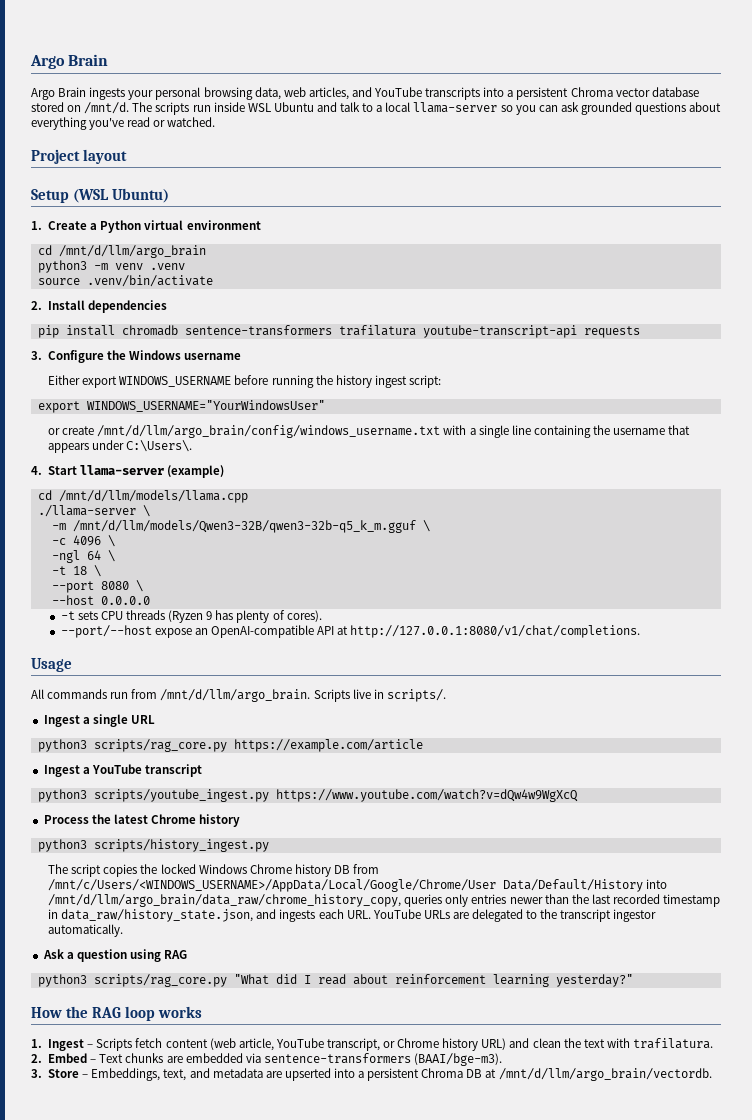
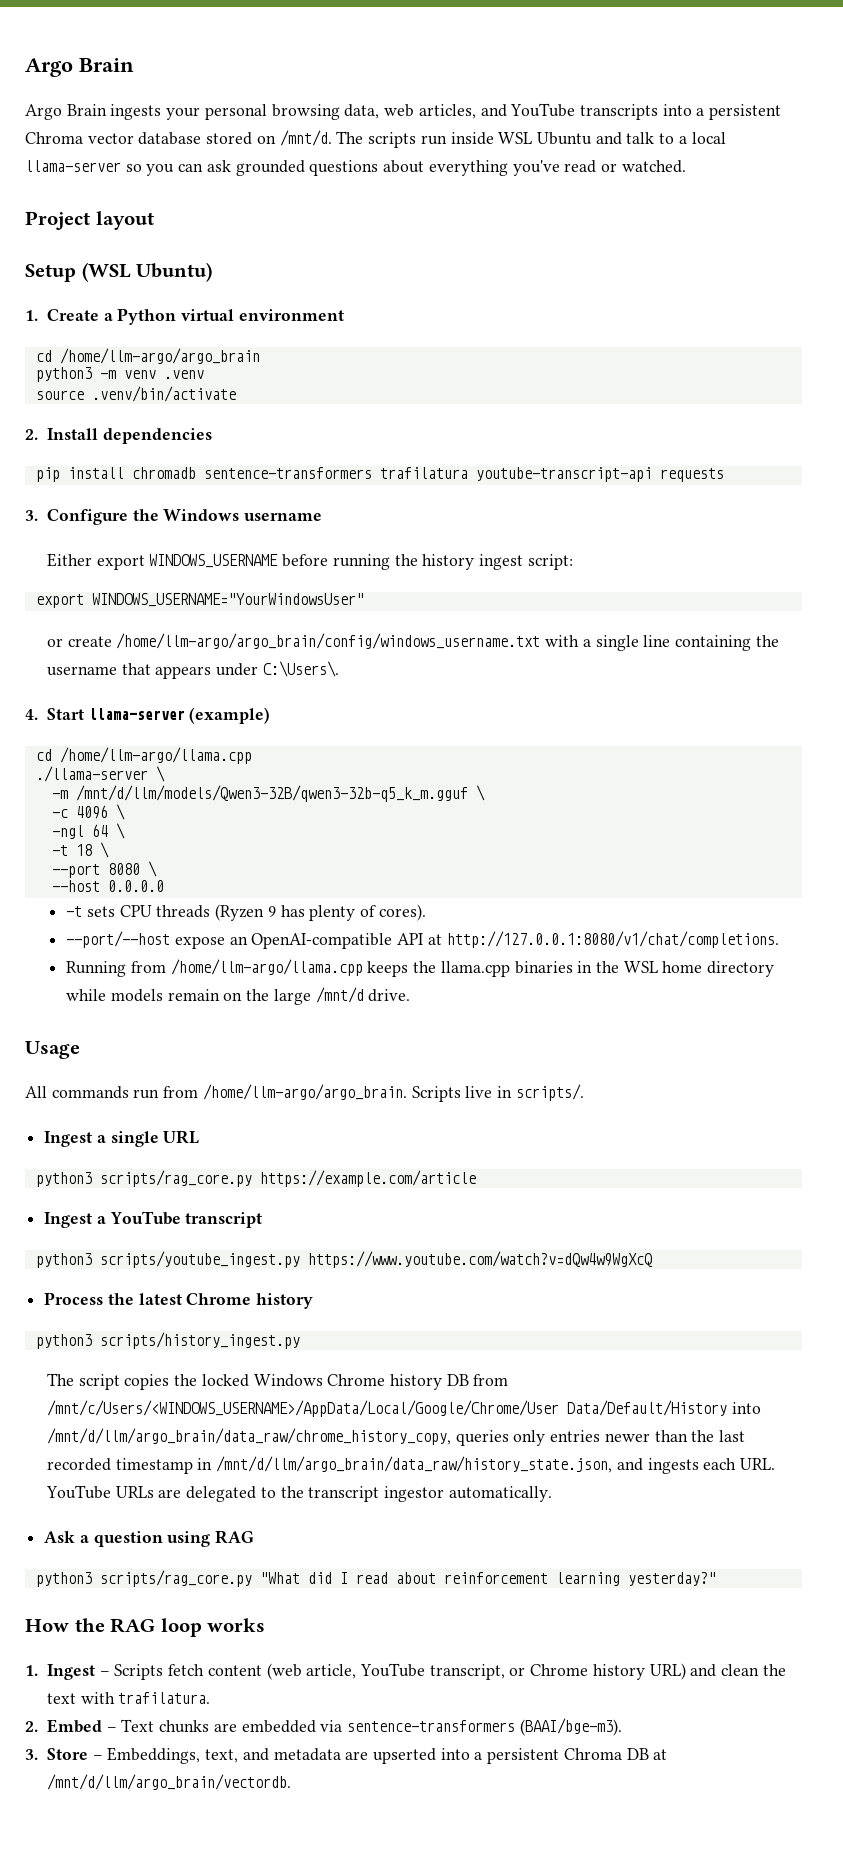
[58,245,206,258] /mnt/d/llm/argo_brain -> [59,348,260,364] /home/llm-argo/argo_brain
[97,425,441,438] /mnt/d/llm/argo_brain/config/windows_username.txt -> [116,633,541,649] /home/llm-argo/argo_brain/config/windows_username.txt
[58,490,248,503] /mnt/d/llm/models/llama.cpp -> [59,747,252,764] /home/llm-argo/llama.cpp
(641, 631) none -> [66,959,775,977] [66,987,411,1005] // Running from /home/llm-argo/llama.cpp keeps the llama.cpp binaries in the WSL home directory while models remain on the large /mnt/d drive.
[160,689,311,702] /mnt/d/llm/argo_brain. -> [202,1084,407,1100] /home/llm-argo/argo_brain.
[61,909,254,922] data_raw/history_state.json, -> [216,1456,613,1473] /mnt/d/llm/argo_brain/data_raw/history_state.json,

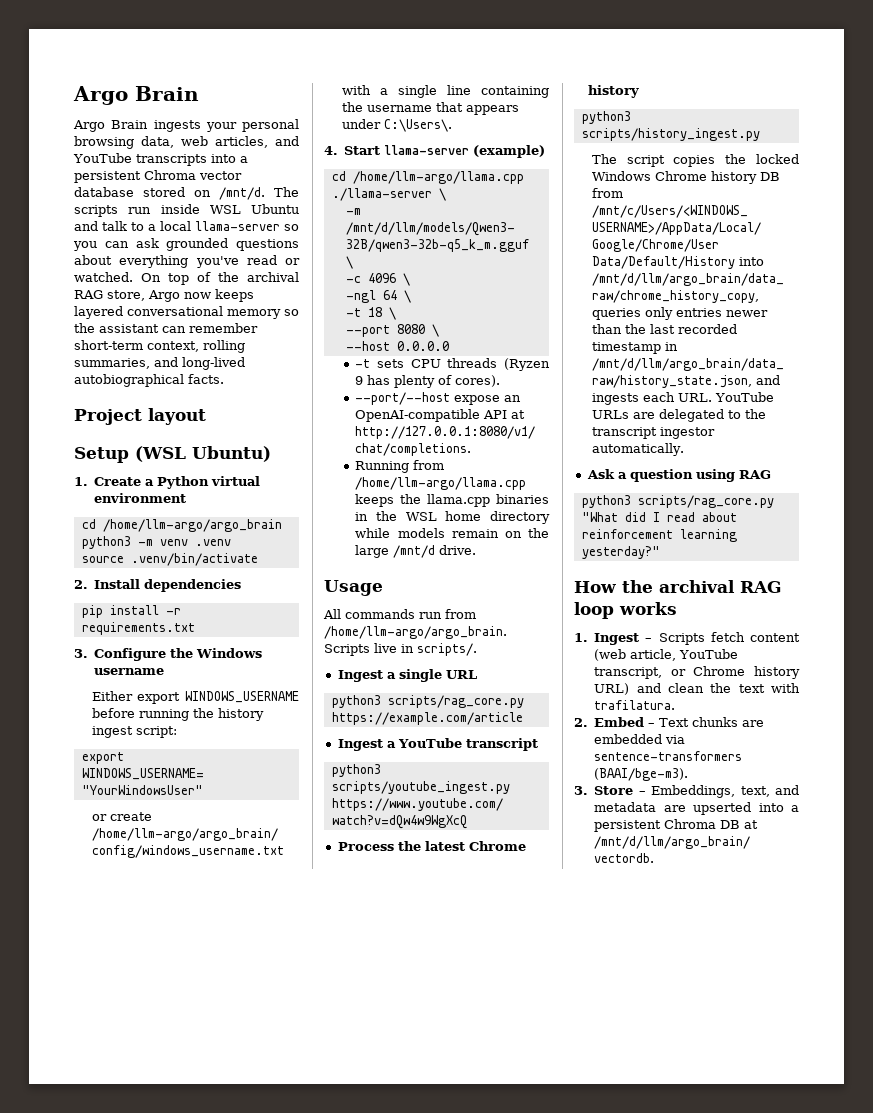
(686, 166) none -> [141,272,299,285] [74,289,254,302] [74,306,299,319] [74,323,258,333] [74,340,245,353] [74,357,245,370] [74,374,224,387] On top of the archival RAG store, Argo now keeps layered conversational memory so the assistant can remember short-term context, rolling summaries, and long-lived autobiographical facts.
[131,467,724,482] chromadb sentence-transformers trafilatura youtube-transcript-api requests -> [165,608,181,615] [81,622,195,635] -r requirements.txt
(105, 1625) none -> [659,580,735,593] archival

